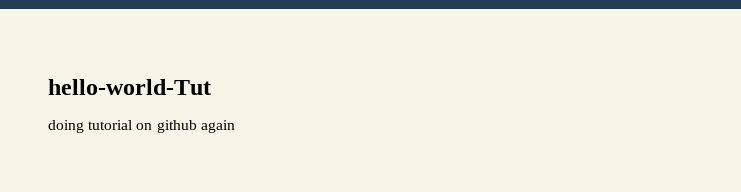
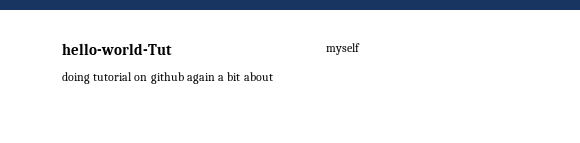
(235, 126) none -> [218,72,273,81] [326,43,360,55] a bit about myself

